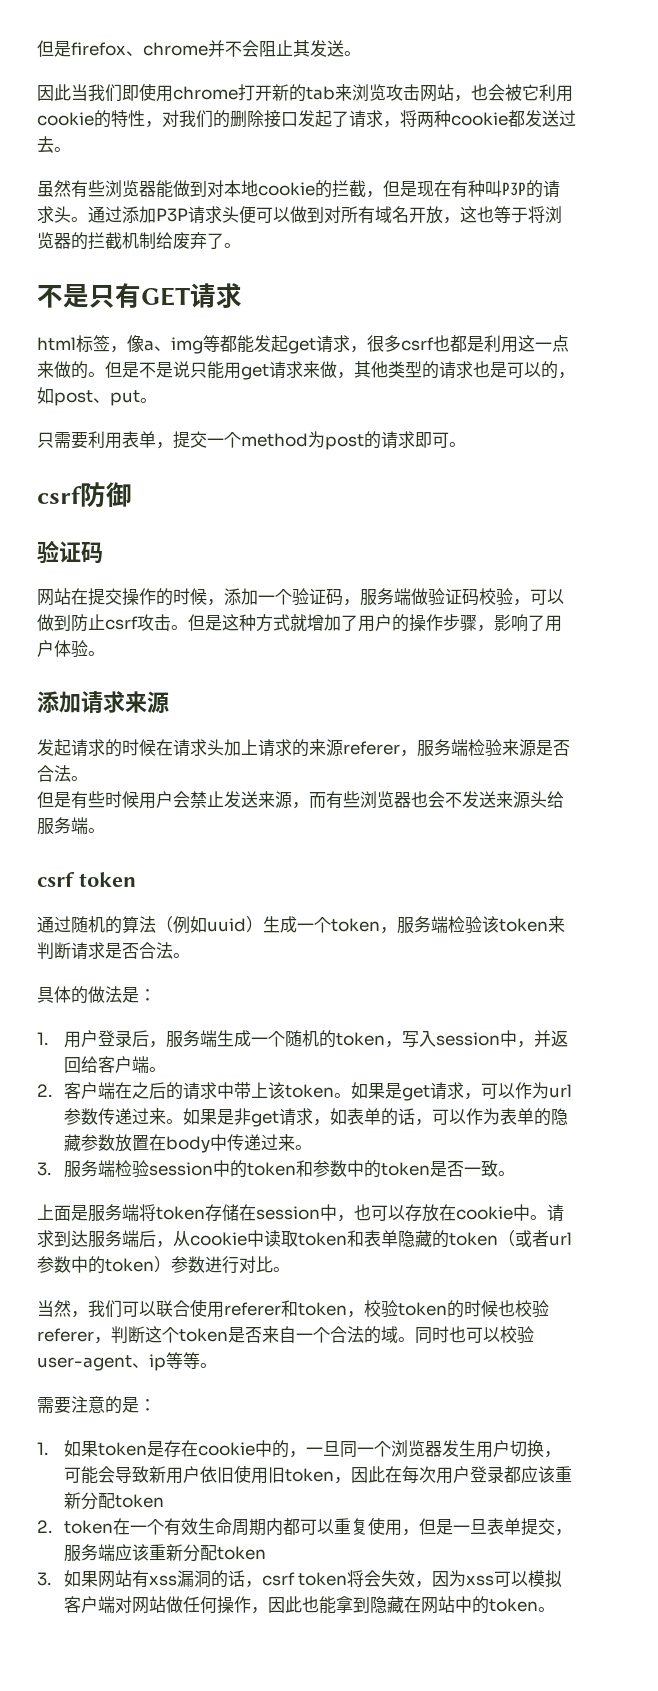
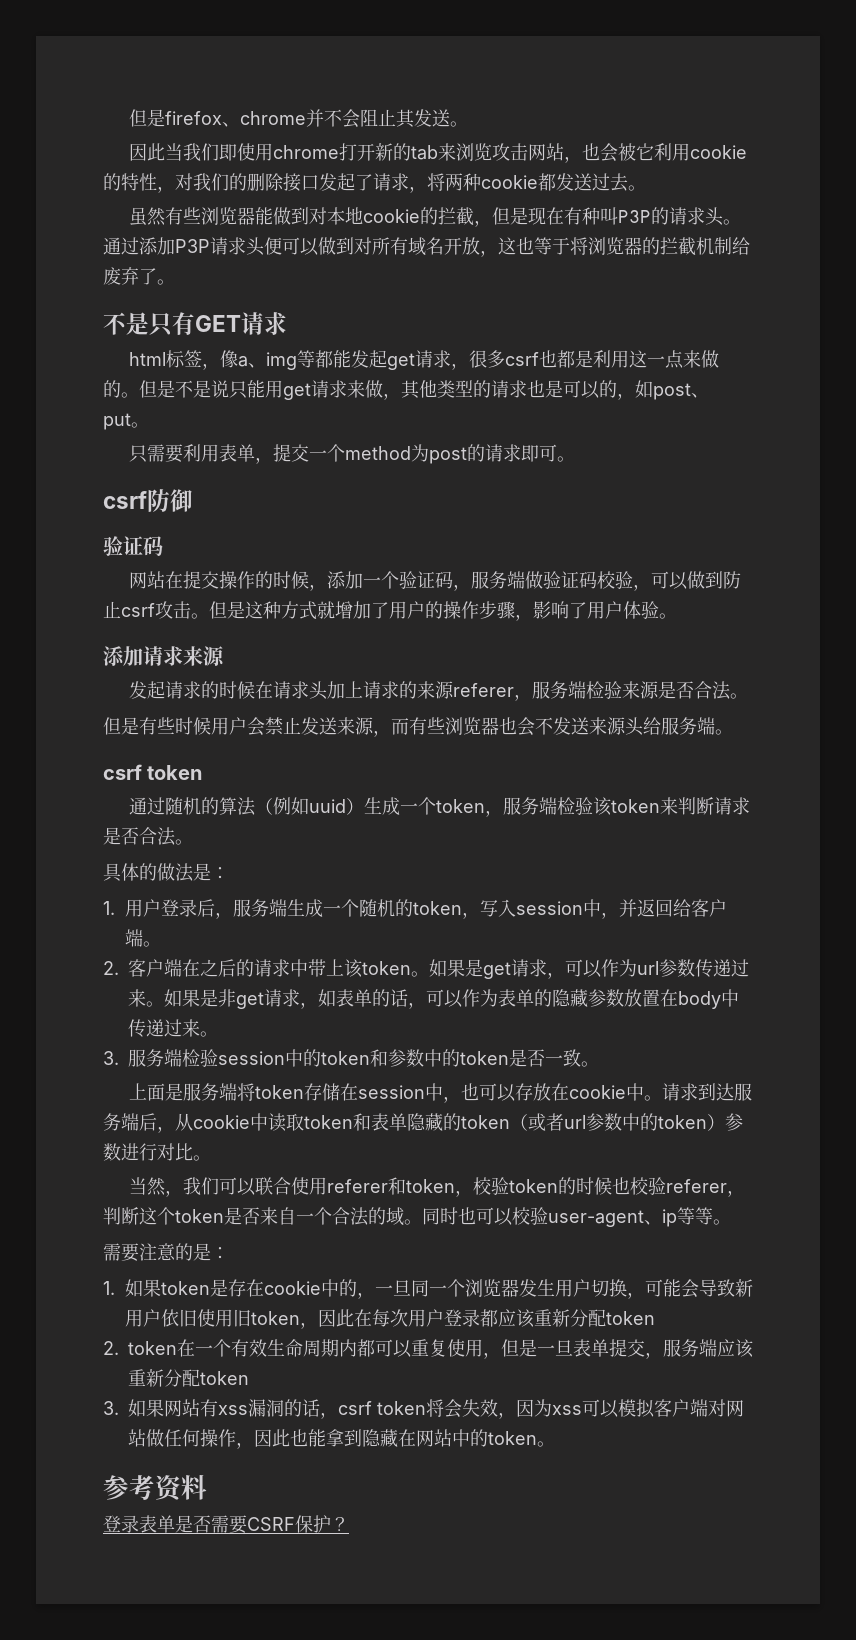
(555, 1609) none -> [103,1474,207,1502] [103,1515,349,1534] // 参考资料 // 登录表单是否需要CSRF保护？

